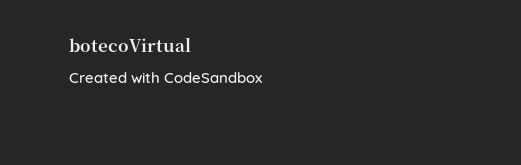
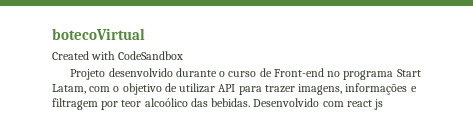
(263, 77) none -> [70,68,421,80] [52,83,417,95] [52,98,384,110] // Projeto desenvolvido durante o curso de Front-end no programa Start Latam, com o objetivo de utilizar API para trazer imagens, informações e filtragem por teor alcoólico das bebidas. Desenvolvido com react js

